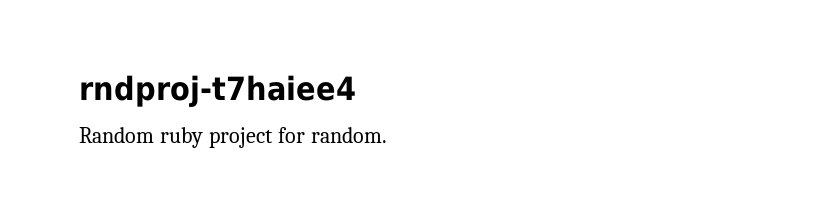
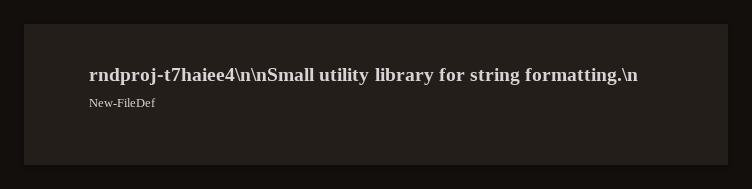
[79,75,356,107] [79,127,387,148] rndproj-t7haiee4 // Random ruby project for random. -> [89,68,639,85] [89,98,156,107] rndproj-t7haiee4\n\nSmall utility library for string formatting.\n // New-FileDef

